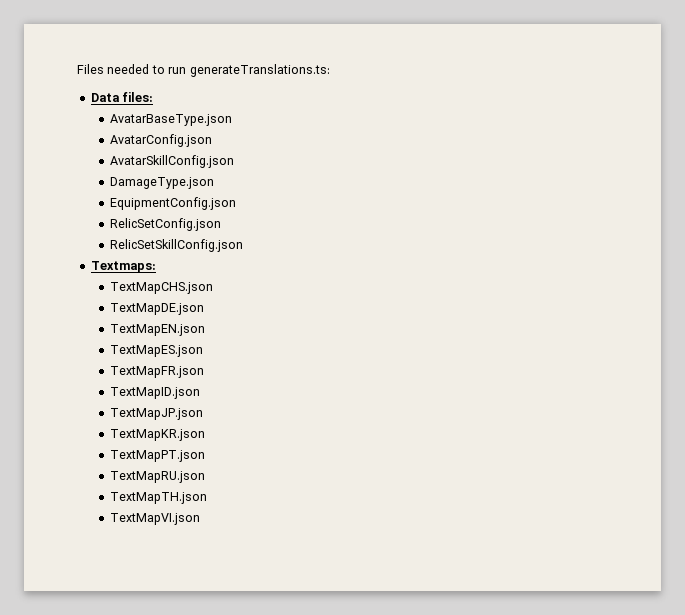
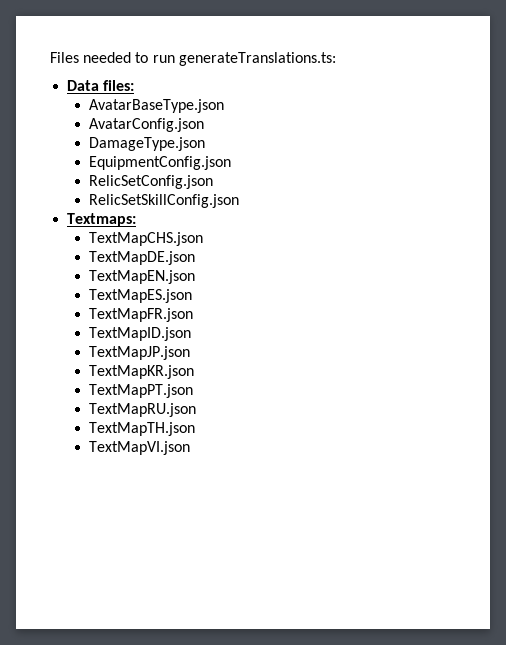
[109,155,234,168] // AvatarSkillConfig.json -> (204, 125) none

